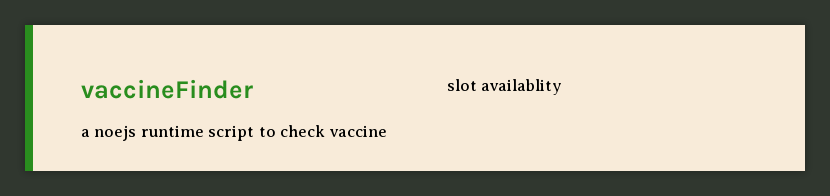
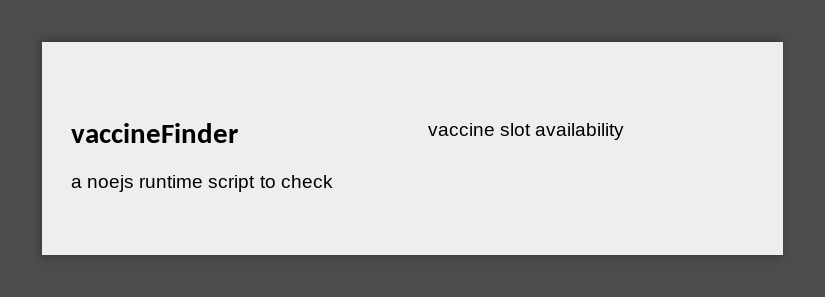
[481,79,563,95] availablity -> [535,123,625,140] availability

